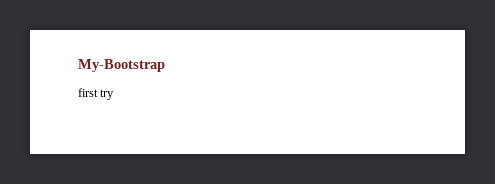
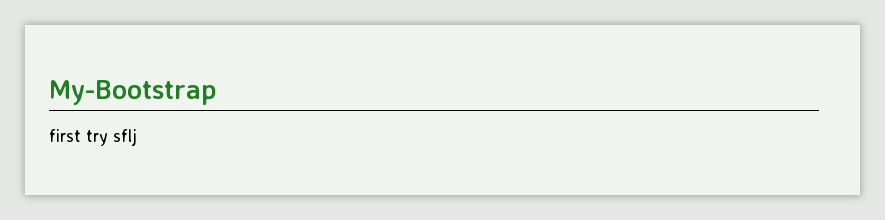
(115, 94) none -> [113,128,137,146] sflj

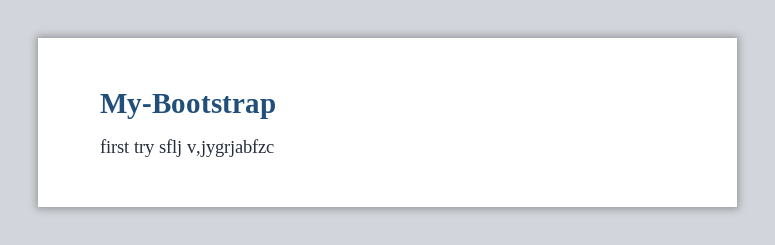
(137, 137) none -> [187,139,274,157] v,jygrjabfzc

